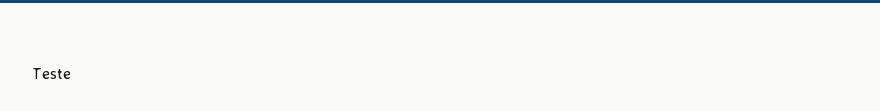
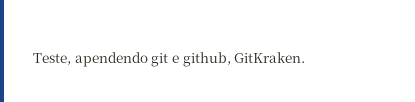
[32,68,71,79] Teste -> [33,52,306,67] Teste, apendendo git e github, GitKraken.

